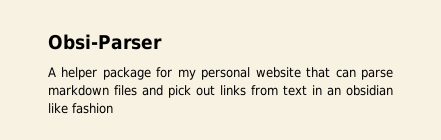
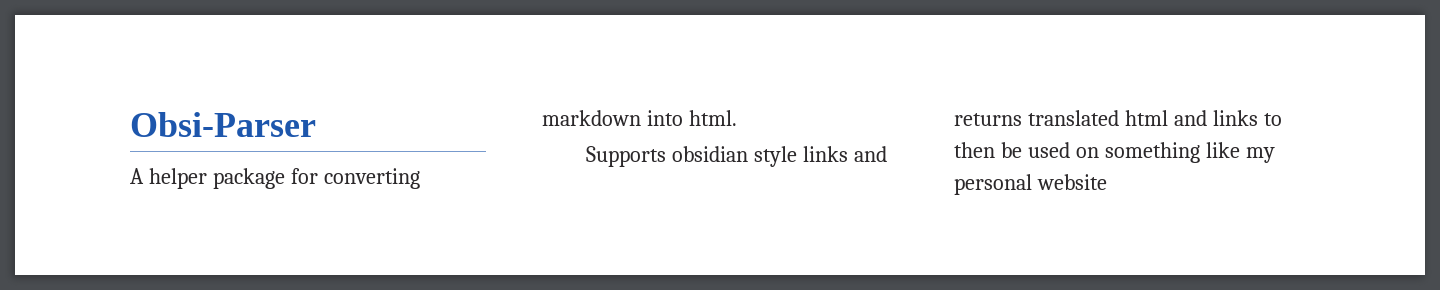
[177,67,394,80] [48,85,393,98] [48,103,113,114] my personal website that can parse markdown files and pick out links from text in an obsidian like fashion -> [323,168,420,189] [542,110,737,126] [586,146,887,167] [954,110,1282,126] [954,142,1275,163] [954,174,1107,195] converting markdown into html. // Supports obsidian style links and returns translated html and links to then be used on something like my personal website

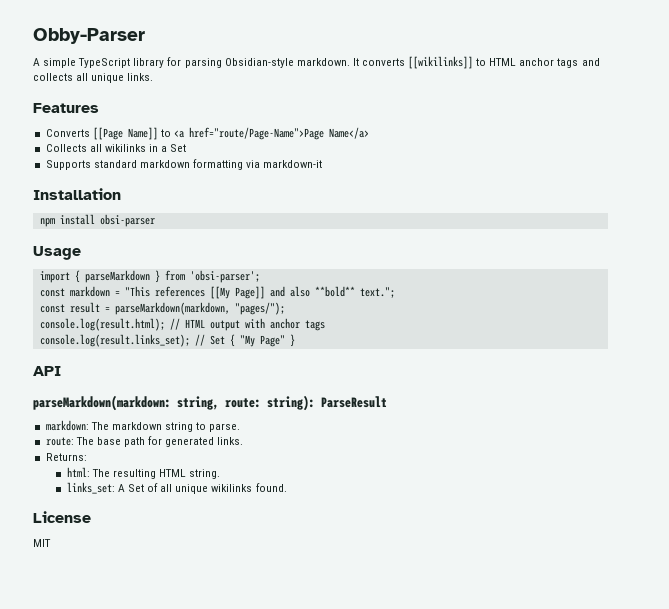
[130,112,316,137] [130,168,420,189] [542,110,737,126] [586,146,887,167] [954,110,1282,126] [954,142,1275,163] [954,174,1107,195] Obsi-Parser // A helper package for converting markdown into html. // Supports obsidian style links and returns translated html and links to then be used on something like my personal website -> [33,28,145,44] [33,56,600,69] [33,73,154,83] [33,103,99,113] [45,127,369,140] [45,144,187,152] [45,159,323,170] [33,188,121,200] [39,214,155,227] [33,246,81,260] [39,270,260,283] [39,286,395,299] [39,302,285,315] [39,318,325,331] [39,334,295,347] [33,366,61,376] [33,395,387,411] [45,420,241,432] [45,436,244,447] [45,453,87,461] [66,467,221,479] [66,482,287,494] [33,511,91,523] [33,539,51,547] Obby-Parser // A simple TypeScript library for parsing Obsidian-style markdown. It converts [[wikilinks]] to HTML anchor tags and collects all unique links. // Features // Converts [[Page Name]] to <a href="route/Page-Name">Page Name</a> // Collects all wikilinks in a Set // Supports standard markdown formatting via markdown-it // Installation // npm install obsi-parser // Usage // import { parseMarkdown } from 'obsi-parser'; // const markdown = "This references [[My Page]] and also **bold** text."; // const result = parseMarkdown(markdown, "pages/"); // console.log(result.html); // HTML output with anchor tags // console.log(result.links_set); // Set { "My Page" } // API // parseMarkdown(markdown: string, route: string): ParseResult // markdown: The markdown string to parse. // route: The base path for generated links. // Returns: // html: The resulting HTML string. // links_set: A Set of all unique wikilinks found. // License // MIT

